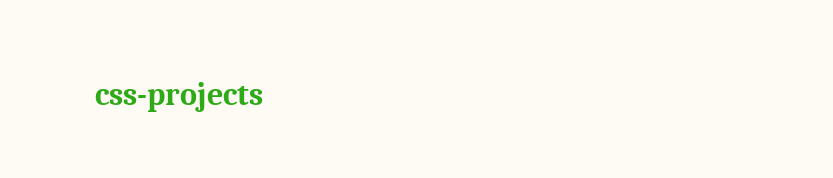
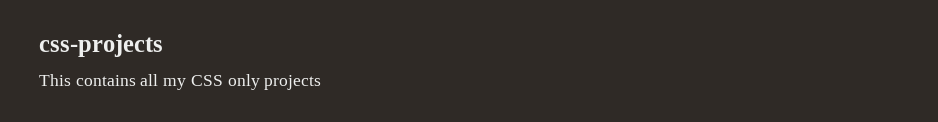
(263, 97) none -> [39,74,322,90] // This contains all my CSS only projects

